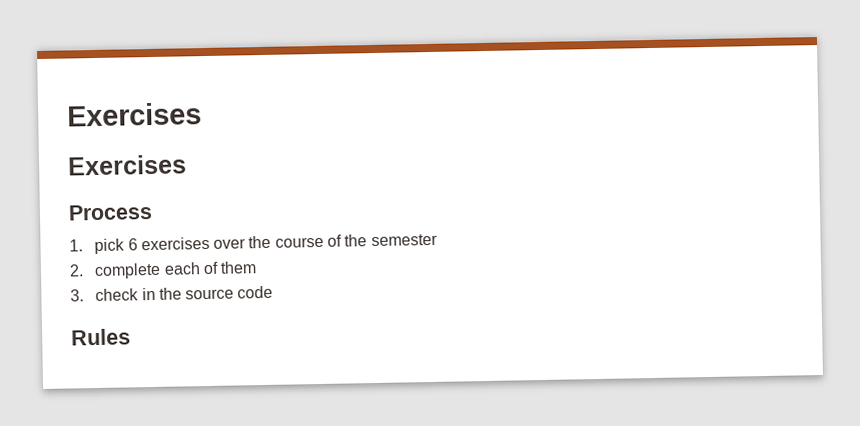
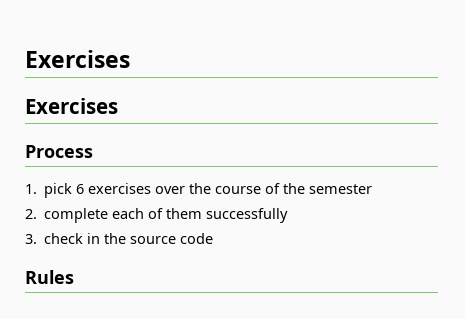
(258, 267) none -> [206,208,289,223] successfully

